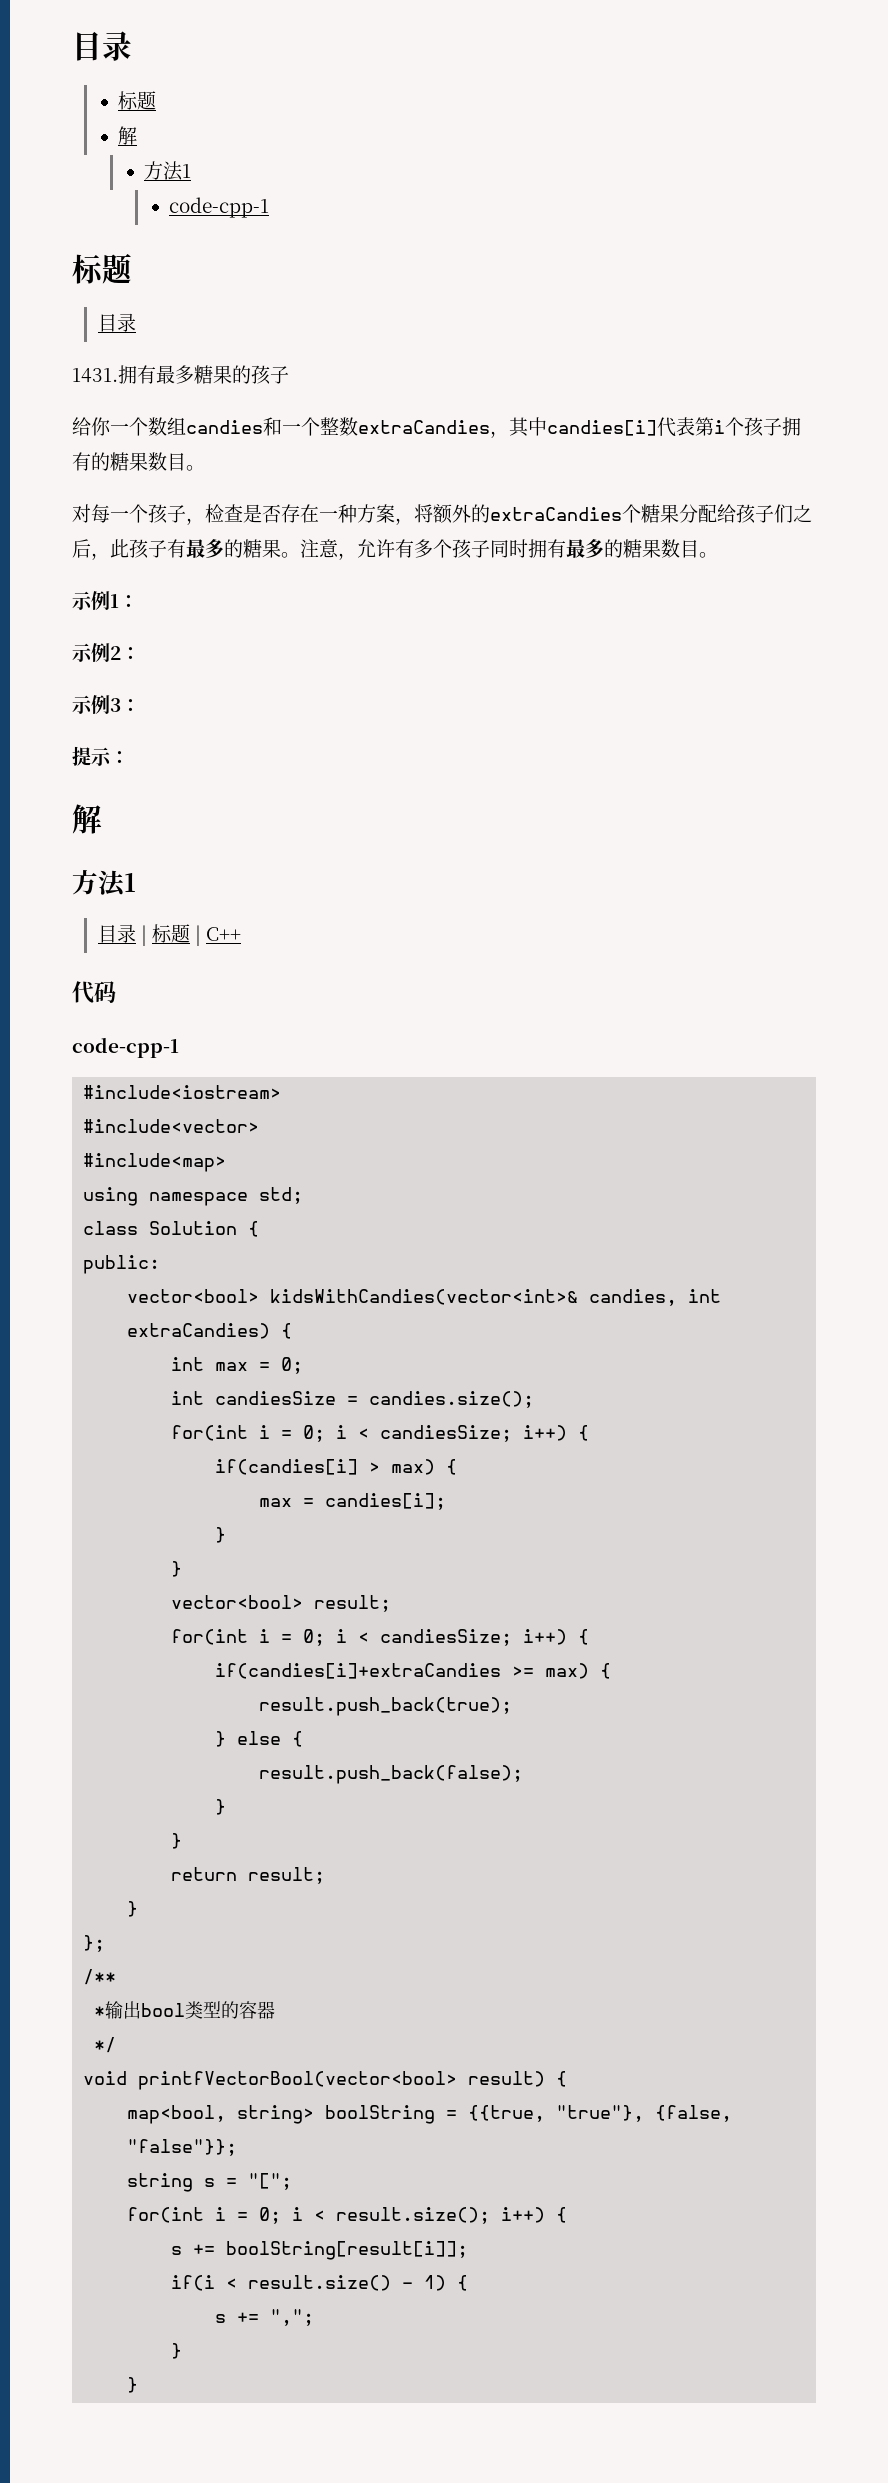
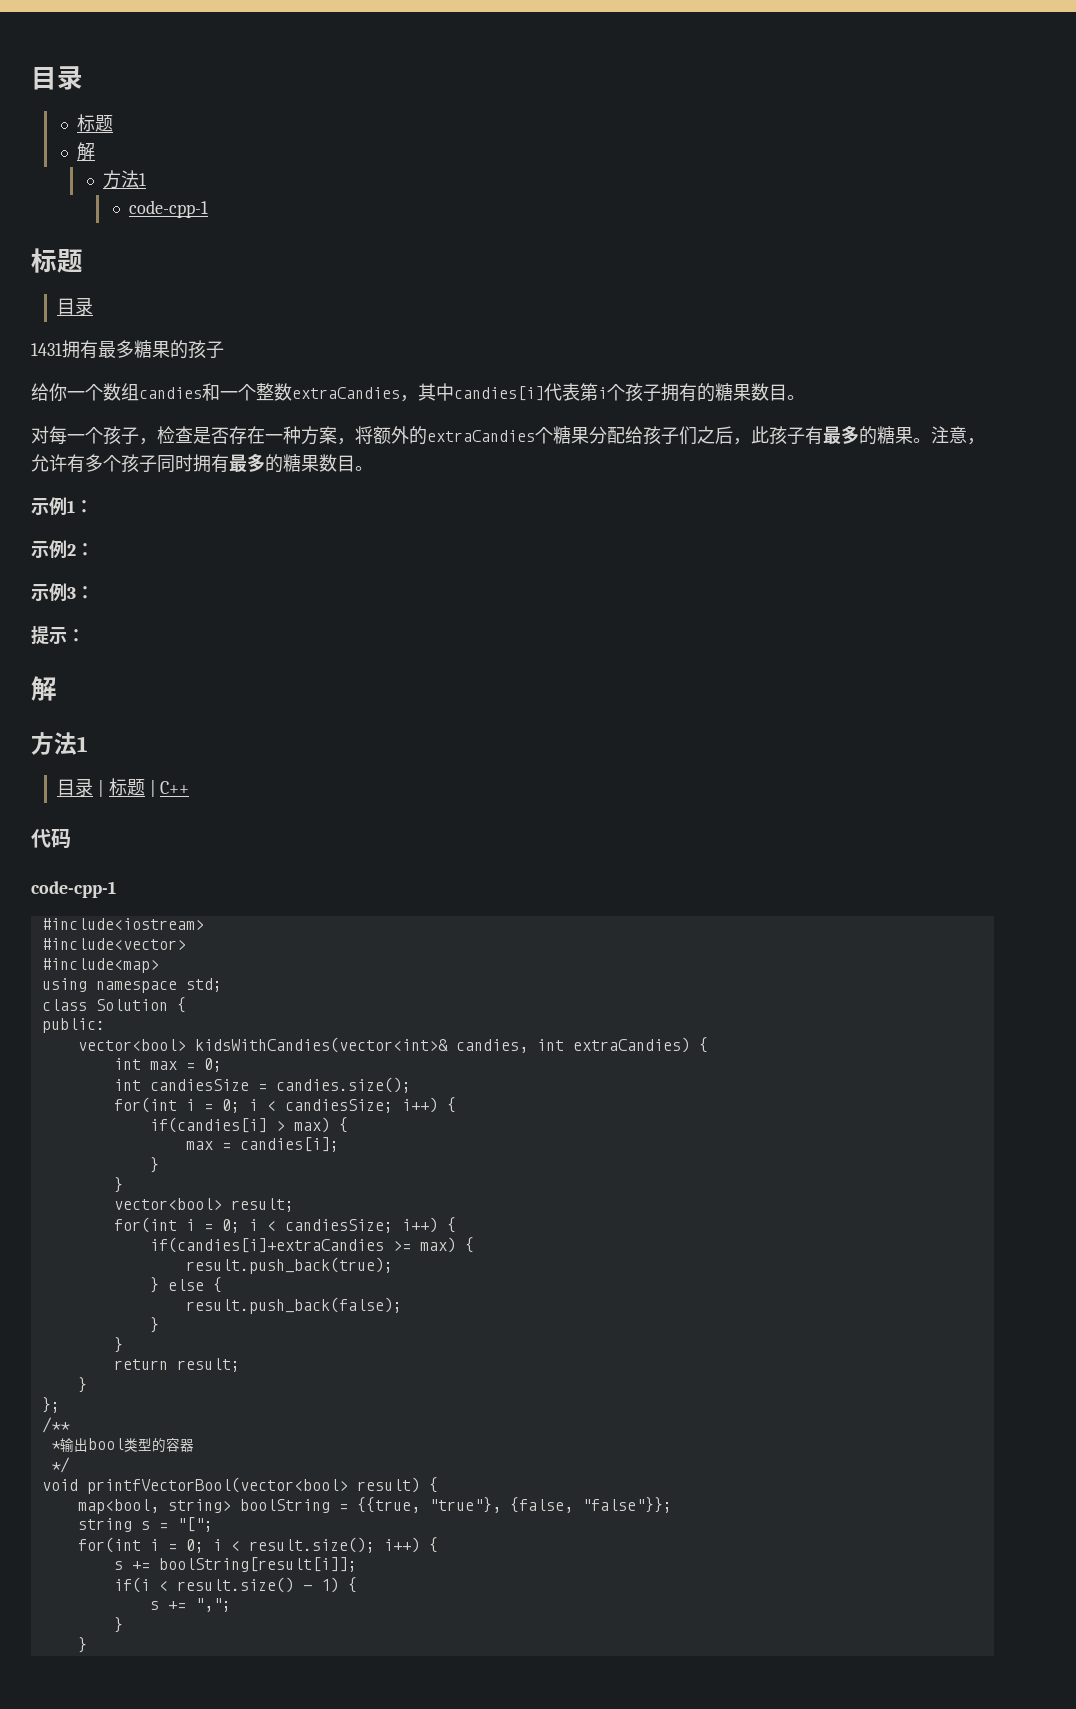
[72,368,118,383] 1431. -> [31,343,62,356] 1431

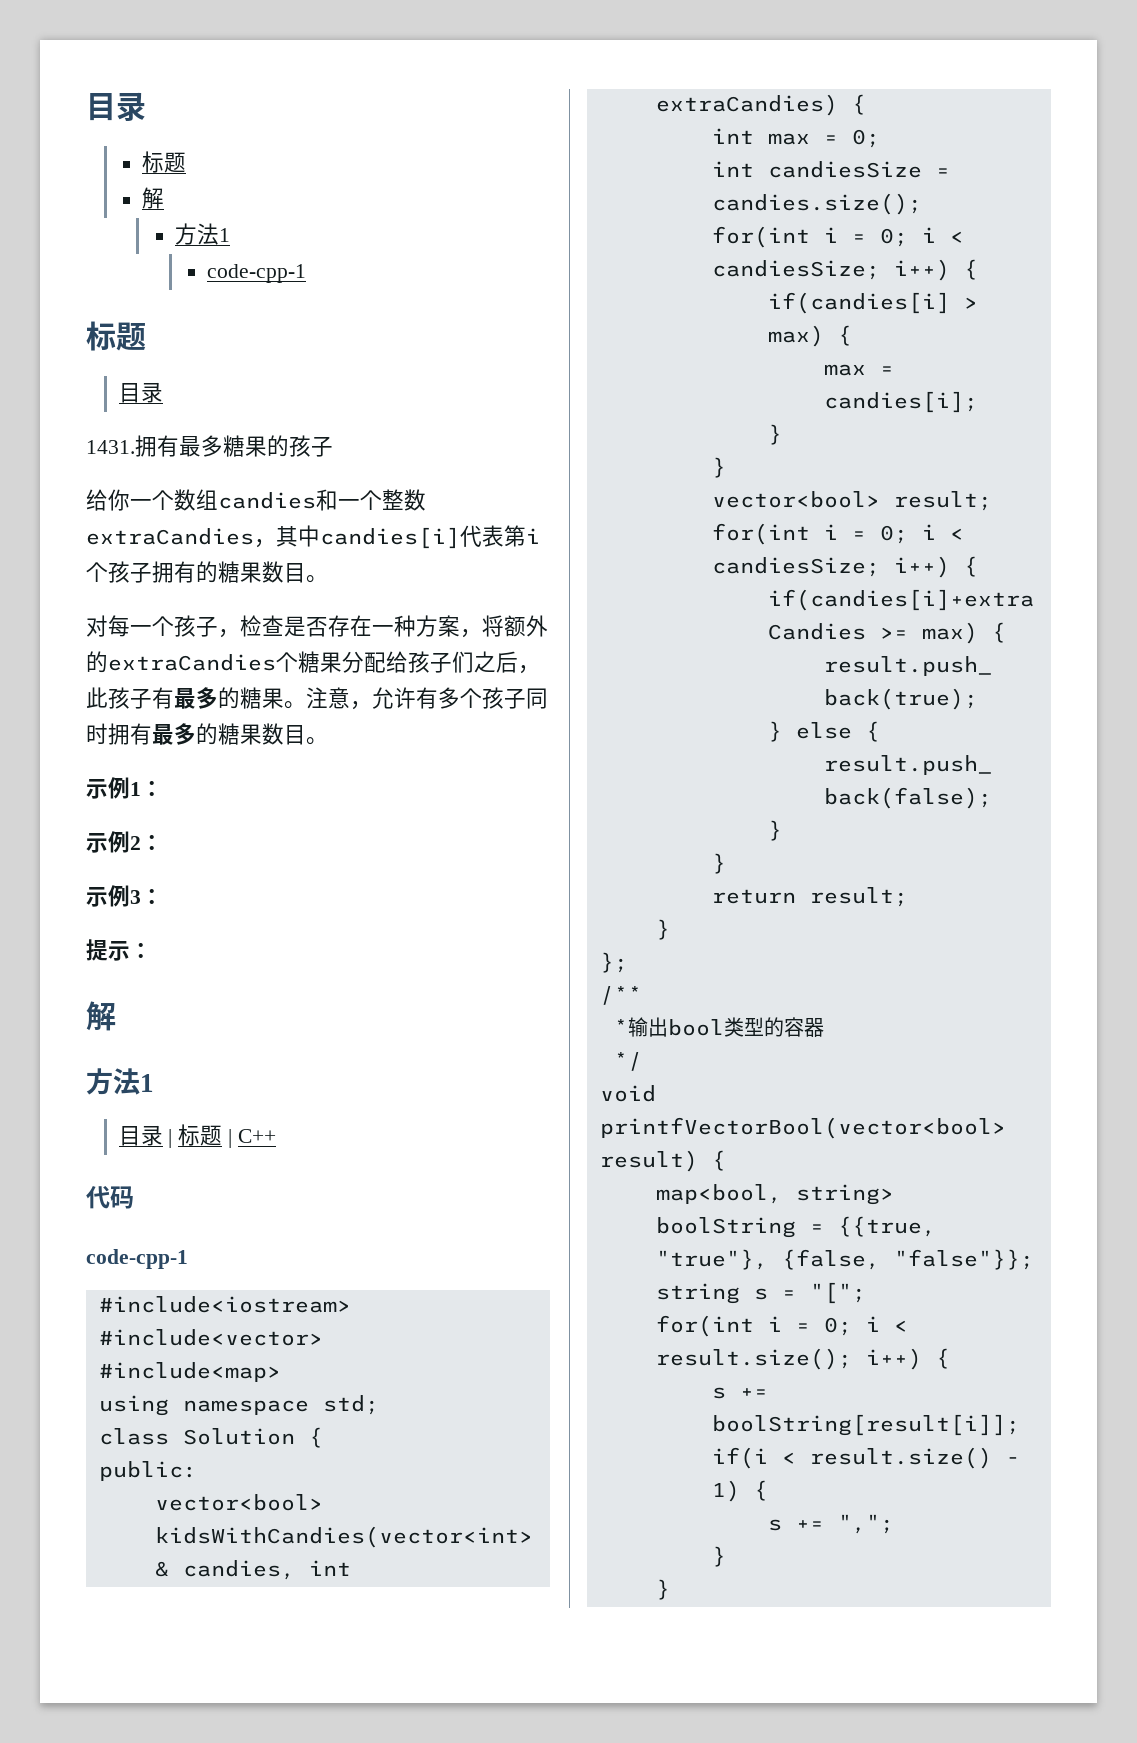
[31,343,62,356] 1431 -> [86,440,135,454] 1431.

